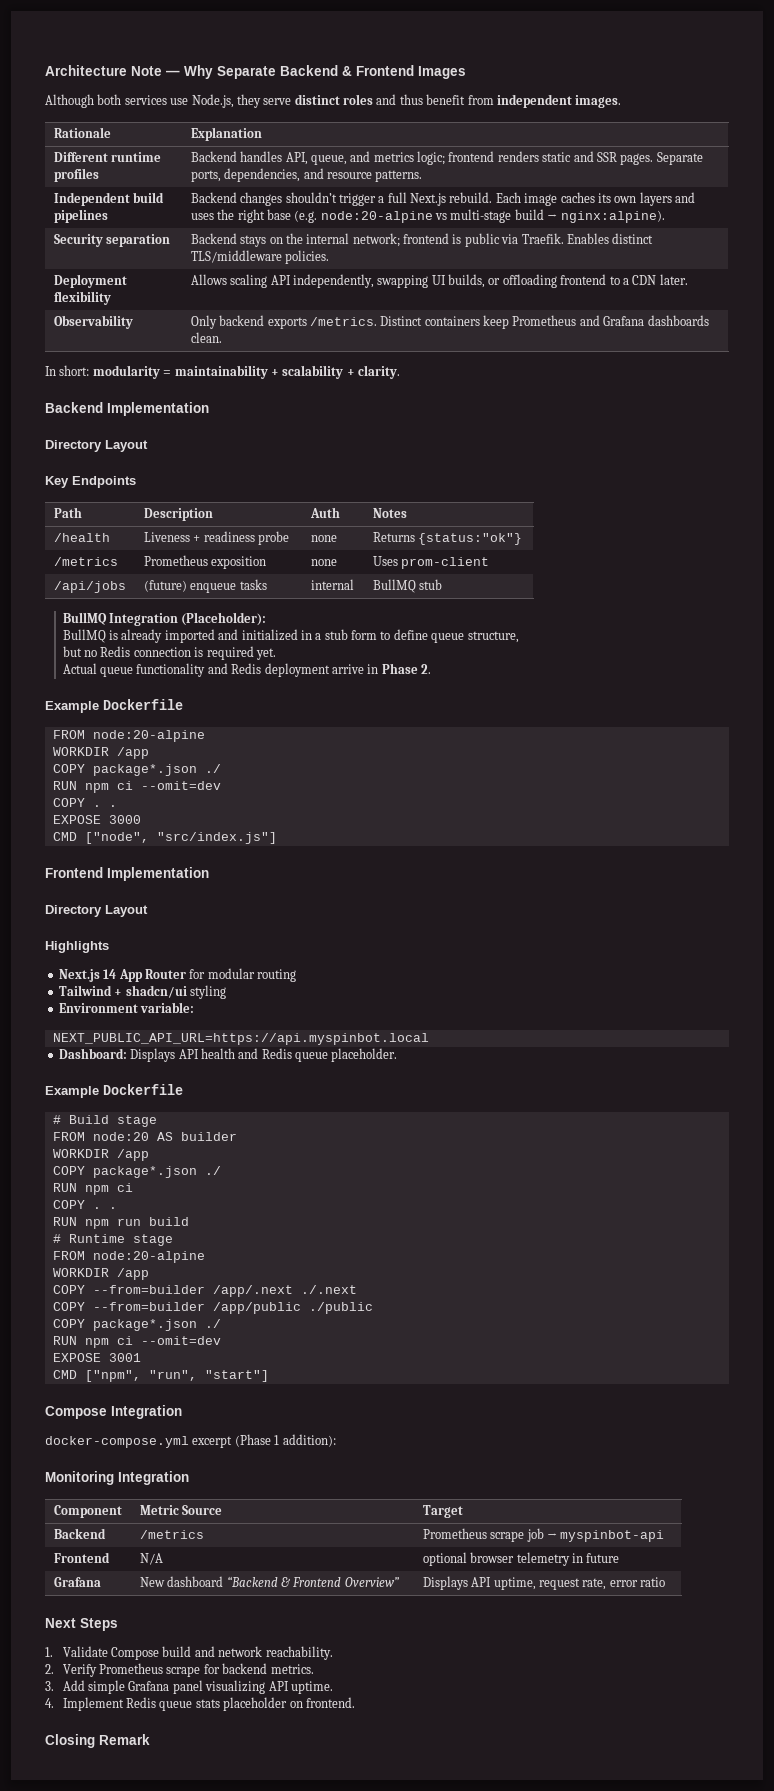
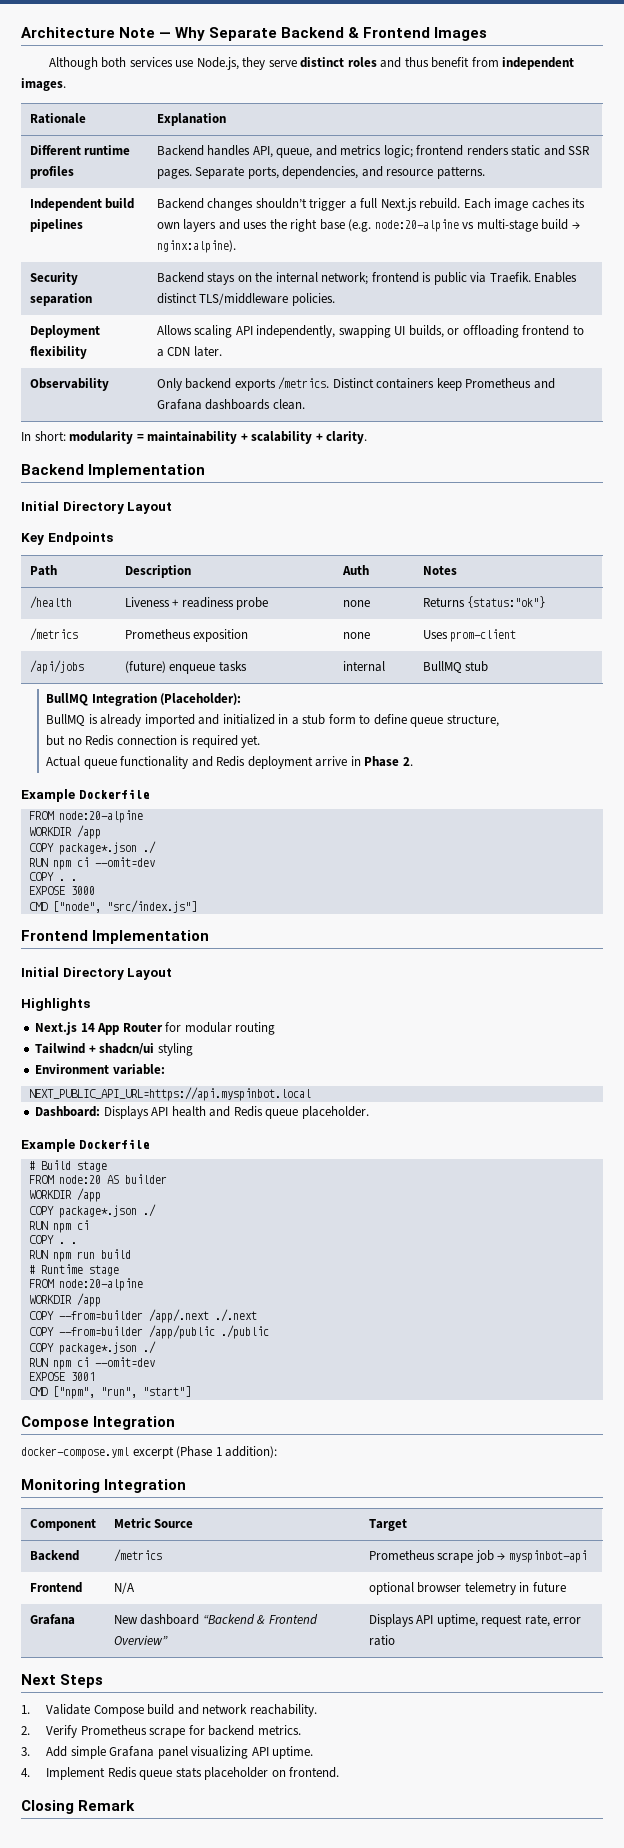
(209, 409) none -> [21,501,59,511] Initial
(209, 874) none -> [21,967,59,977] Initial

